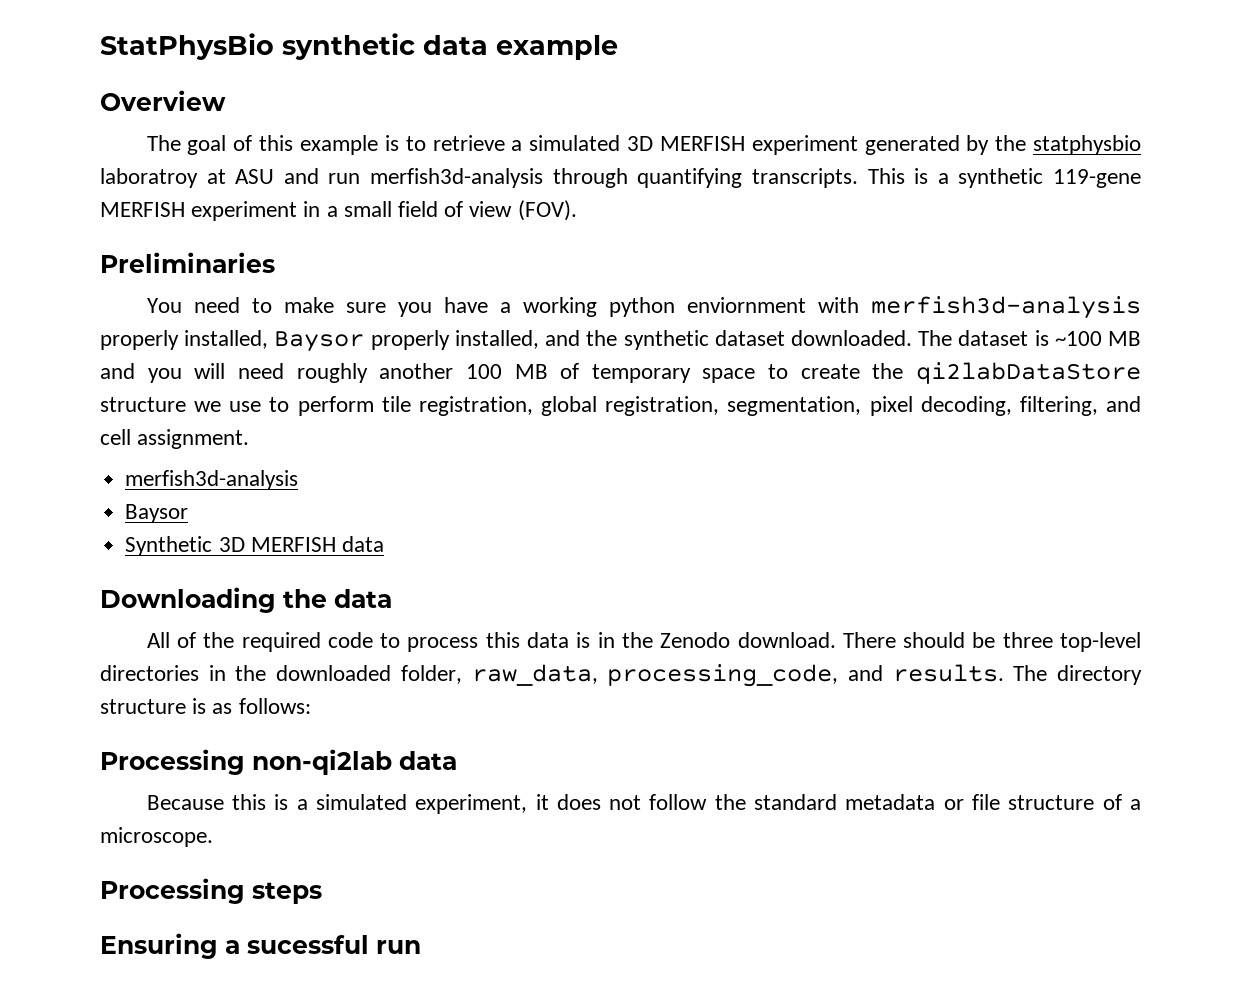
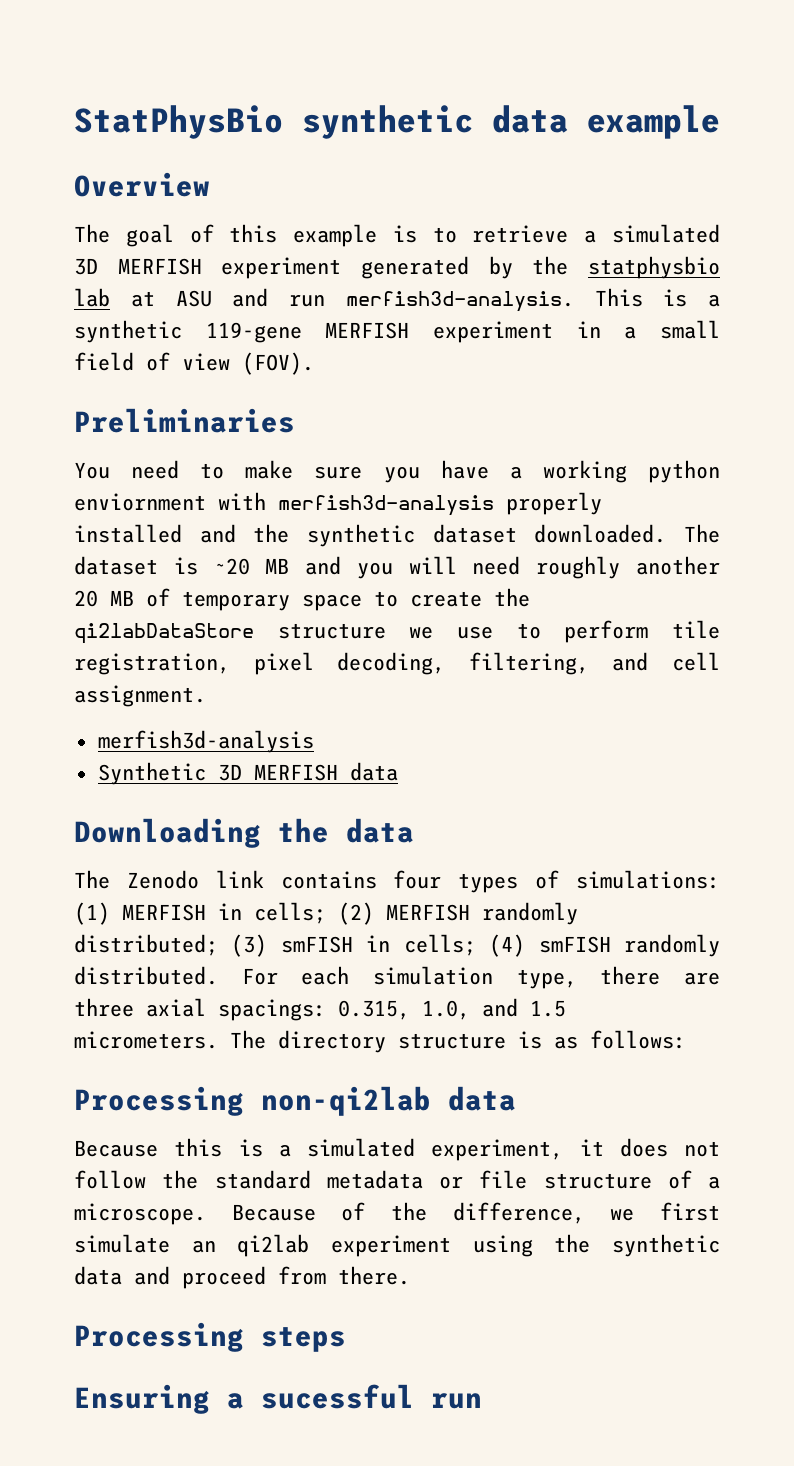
[100,168,198,188] laboratroy -> [74,288,110,307] lab
[370,168,858,188] merfish3d-analysis through quantifying transcripts. -> [345,291,574,312] merfish3d-analysis.
[184,330,539,352] installed, Baysor properly installed, -> [74,524,182,543] installed
[1054,331,1102,346] ~100 -> [213,558,250,575] ~20
[465,364,502,379] 100 -> [74,590,98,607] 20
[541,396,862,416] global registration, segmentation, -> (230, 664) none
[125,504,189,523] // Baysor -> (314, 741) none
[146,632,1141,652] [100,664,1004,687] All of the required code to process this data is in the Zenodo download. There should be three top-level directories in the downloaded folder, raw_data, processing_code, and results. -> [74,870,720,893] [74,902,578,925] [74,934,721,957] [74,966,720,989] [74,998,566,1021] [74,1031,218,1049] The Zenodo link contains four types of simulations: (1) MERFISH in cells; (2) MERFISH randomly distributed; (3) smFISH in cells; (4) smFISH randomly distributed. For each simulation type, there are three axial spacings: 0.315, 1.0, and 1.5 micrometers.
(213, 837) none -> [231,1202,720,1224] [74,1234,720,1257] [74,1266,410,1289] Because of the difference, we first simulate an qi2lab experiment using the synthetic data and proceed from there.

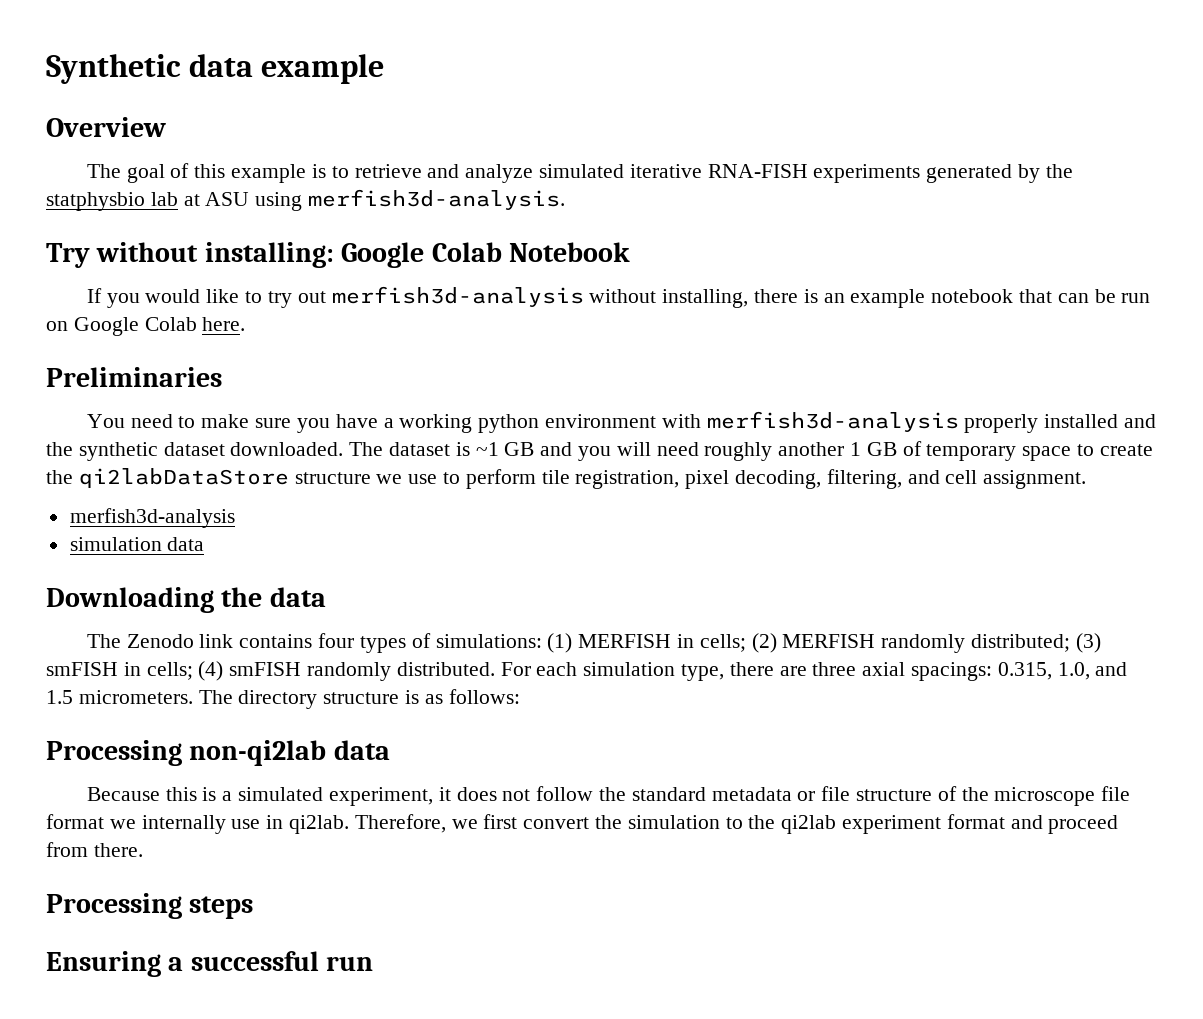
[74,105,473,139] StatPhysBio synthetic -> [46,54,181,84] Synthetic
[584,224,720,243] [74,257,342,279] a simulated 3D MERFISH experiment -> [427,164,921,183] and analyze simulated iterative RNA-FISH experiments
[232,288,720,312] [74,320,720,343] [74,352,314,375] and run merfish3d-analysis. This is a synthetic 119-gene MERFISH experiment in a small field of view (FOV). -> [255,189,566,211] [46,242,631,268] [86,286,1151,308] [46,317,246,336] using merfish3d-analysis. // Try without installing: Google Colab Notebook // If you would like to try out merfish3d-analysis without installing, there is an example notebook that can be run on Google Colab here.
[74,493,206,511] enviornment -> [544,414,656,428] environment
[213,558,290,575] ~20 MB -> [475,442,535,456] ~1 GB
[74,590,134,607] 20 MB -> [850,442,897,456] 1 GB
[97,762,338,785] Synthetic 3D MERFISH -> [69,537,162,551] simulation
[708,1176,720,1189] [74,1202,720,1225] [74,1234,720,1257] [74,1266,122,1285] a microscope. Because of the difference, we first simulate an qi2lab experiment using the synthetic data -> [961,786,1131,806] [46,814,1005,834] the microscope file format we internally use in qi2lab. Therefore, we first convert the simulation to the qi2lab experiment format
[261,1384,414,1409] sucessful -> [190,951,319,971] successful

